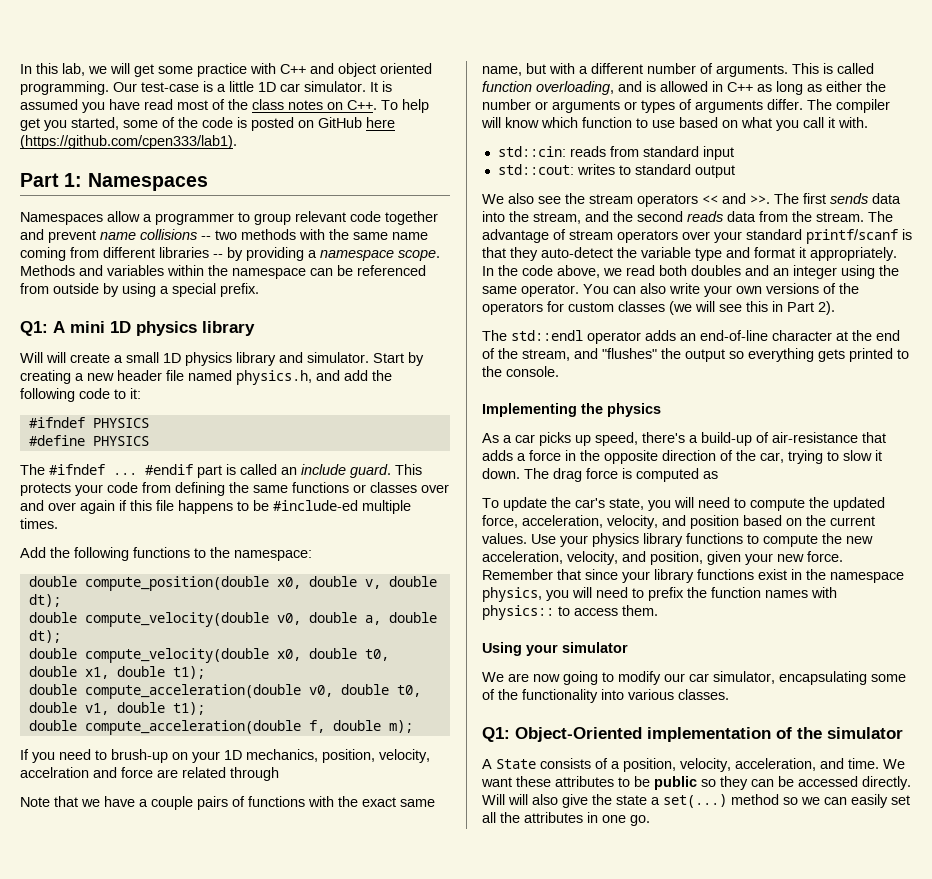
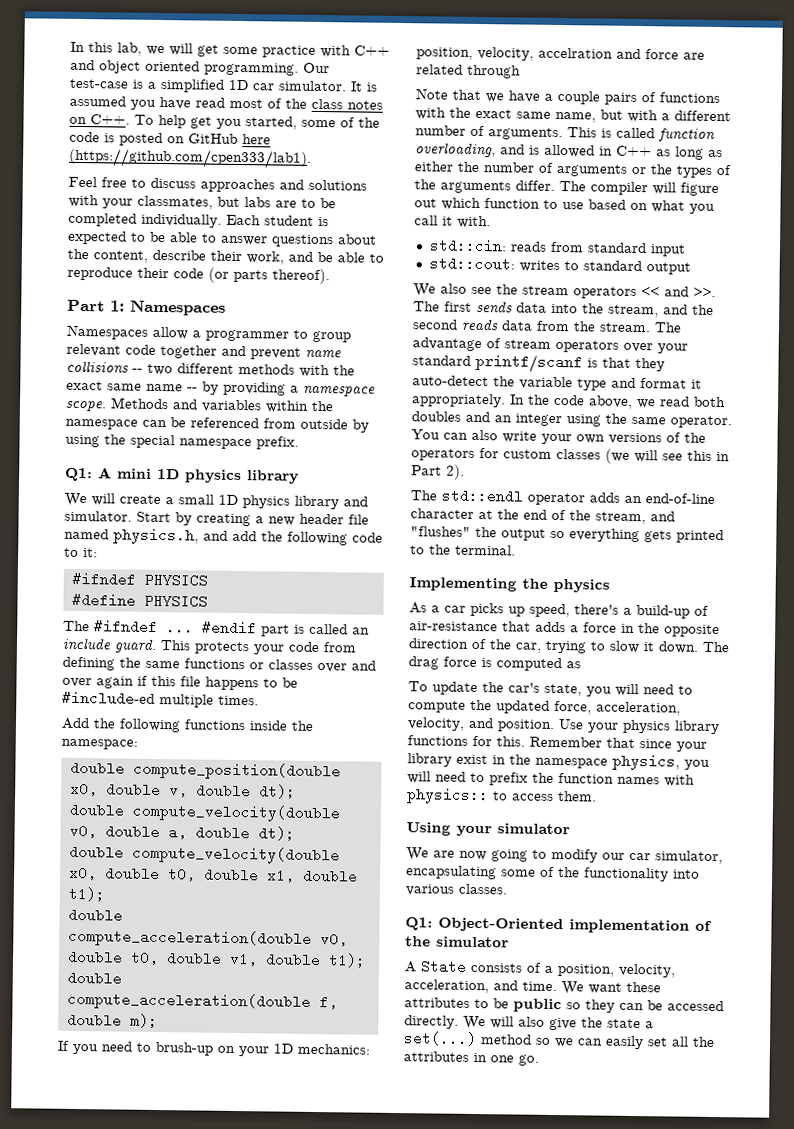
[229,81,254,92] little -> [160,78,225,93] simplified
(237, 142) none -> [68,176,367,193] [68,194,336,210] [68,212,329,228] [68,230,377,248] [67,248,384,265] [67,266,330,285] // Feel free to discuss approaches and solutions with your classmates, but labs are to be completed individually. Each student is expected to be able to answer questions about the content, describe their work, and be able to reproduce their code (or parts thereof).
(237, 235) none -> [177,363,234,374] different
(349, 234) none -> [66,380,103,391] exact
[20,247,209,261] coming from different libraries -> (183, 387) none
[160,283,216,297] a special -> [104,434,252,450] the special namespace
[20,352,43,363] Will -> [64,492,87,507] We
[194,548,206,558] to -> [249,720,288,731] inside
[246,749,318,762] mechanics, -> [297,1043,370,1055] mechanics:
[535,101,548,110] or -> [538,162,554,173] of
(637, 105) none -> [650,164,673,175] the
(692, 104) none -> [414,179,436,190] the
[505,117,539,128] know -> [680,182,719,197] [414,198,437,208] figure out
[506,366,559,377] console. -> [455,544,516,556] terminal.
[690,515,875,529] [482,533,527,544] position based on the current values. -> [497,719,555,732] position.
[747,533,873,547] [482,551,843,565] to compute the new acceleration, velocity, and position, given your new force. -> [472,735,525,747] for this.
[697,569,754,580] functions -> (452, 760) none
[482,794,505,805] Will -> [463,1015,486,1030] We

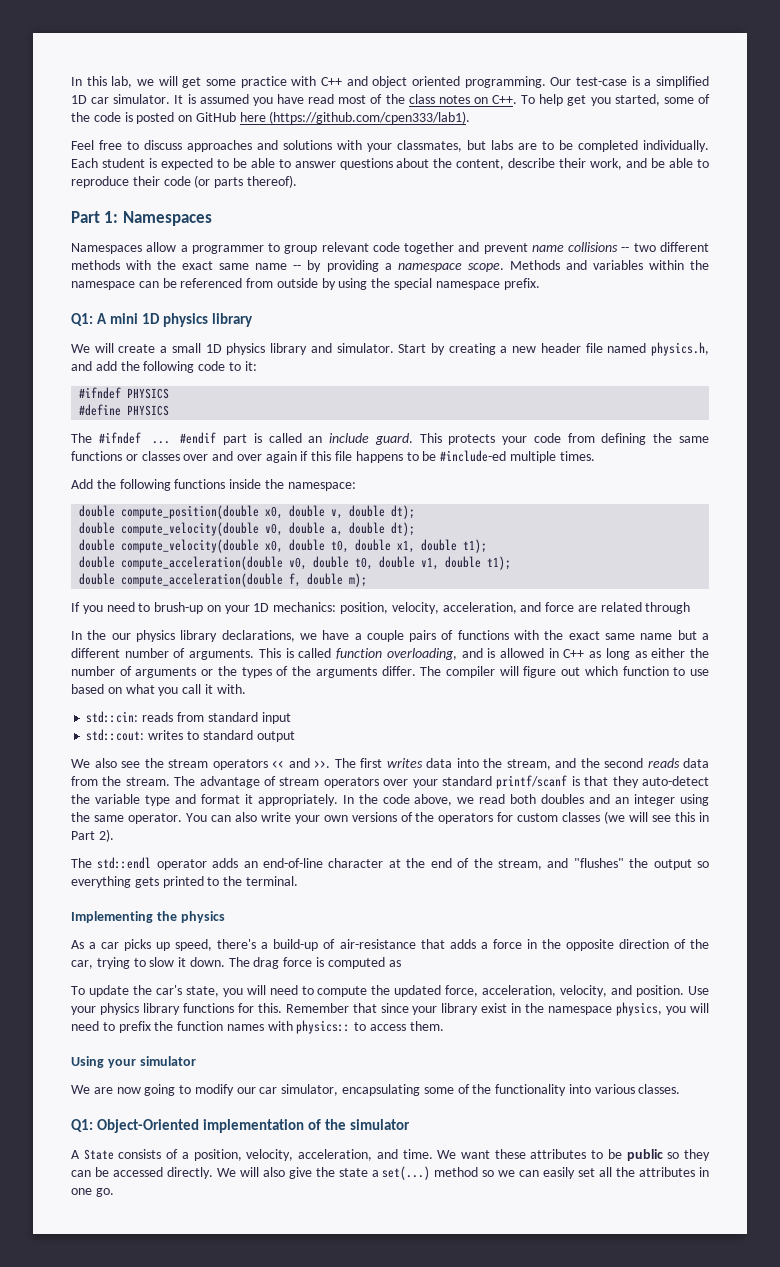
[538,47,613,59] accelration -> [442,602,517,614] acceleration,
[415,88,481,101] Note that -> [71,630,295,642] In the our physics library declarations,
[555,109,658,123] name, but with -> [640,630,697,640] name but
[476,300,513,314] sends -> [386,758,423,768] writes

